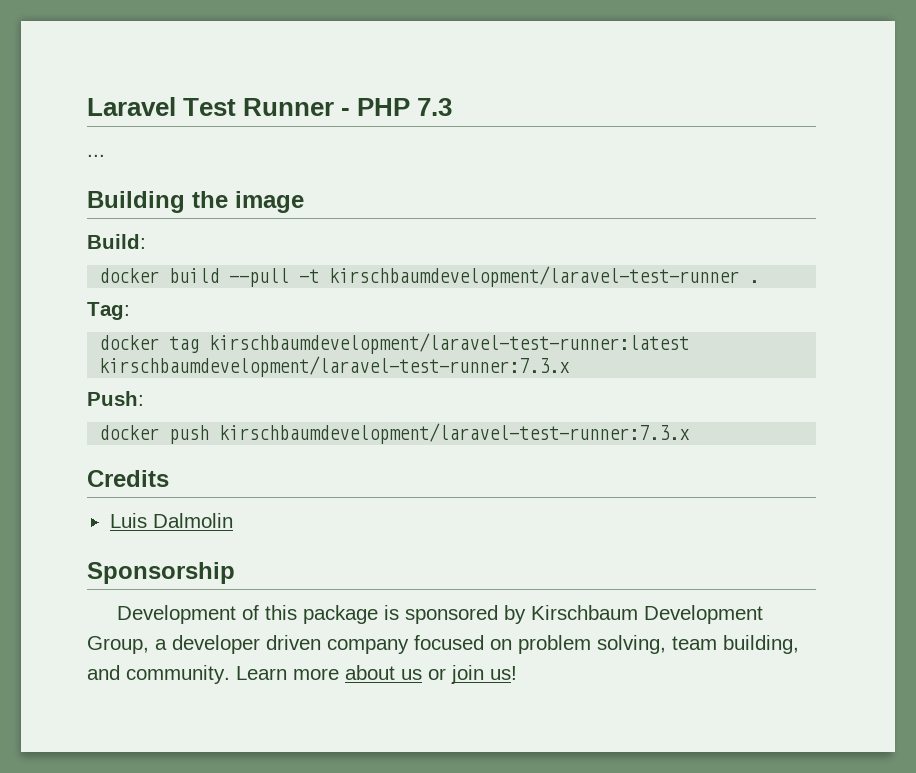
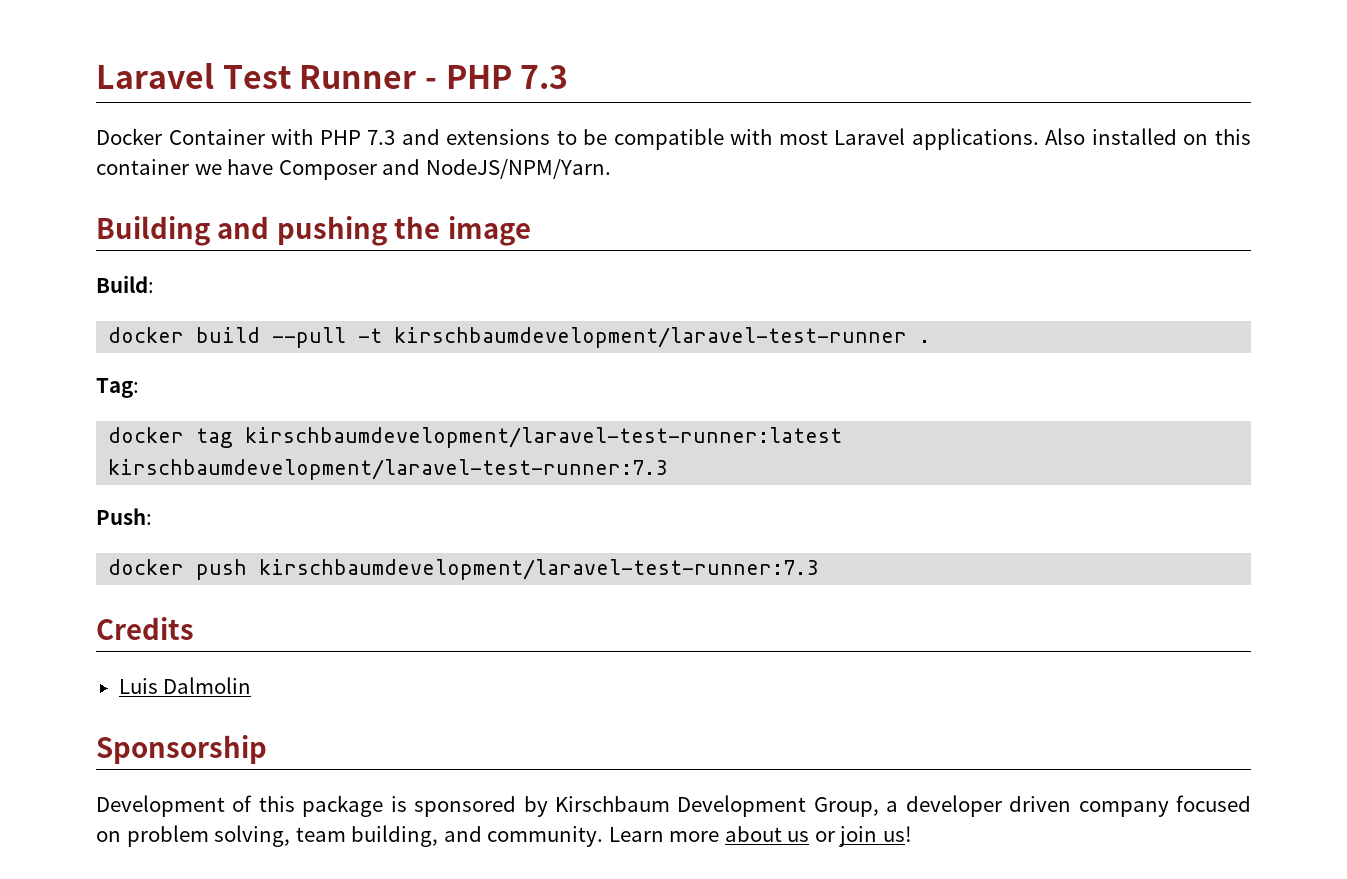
[87,154,105,157] ... -> [96,128,1251,150] [96,159,611,180] Docker Container with PHP 7.3 and extensions to be compatible with most Laravel applications. Also installed on this container we have Composer and NodeJS/NPM/Yarn.
(185, 202) none -> [217,216,387,246] and pushing
[99,356,571,377] kirschbaumdevelopment/laravel-test-runner:7.3.x -> [108,459,668,480] kirschbaumdevelopment/laravel-test-runner:7.3
[219,423,691,444] kirschbaumdevelopment/laravel-test-runner:7.3.x -> [259,559,819,580] kirschbaumdevelopment/laravel-test-runner:7.3

